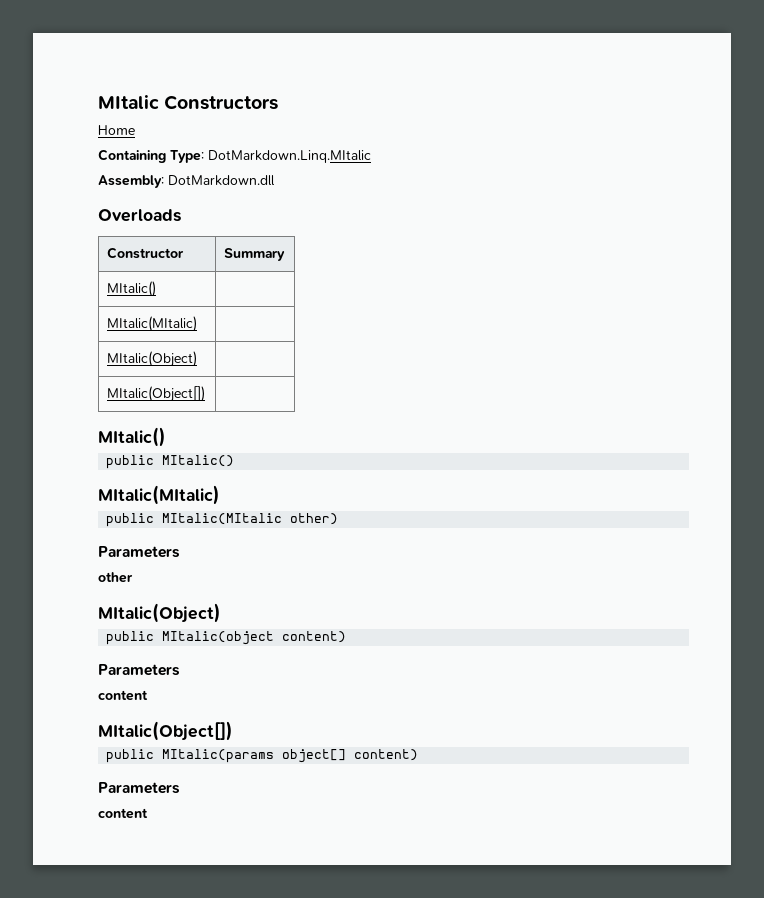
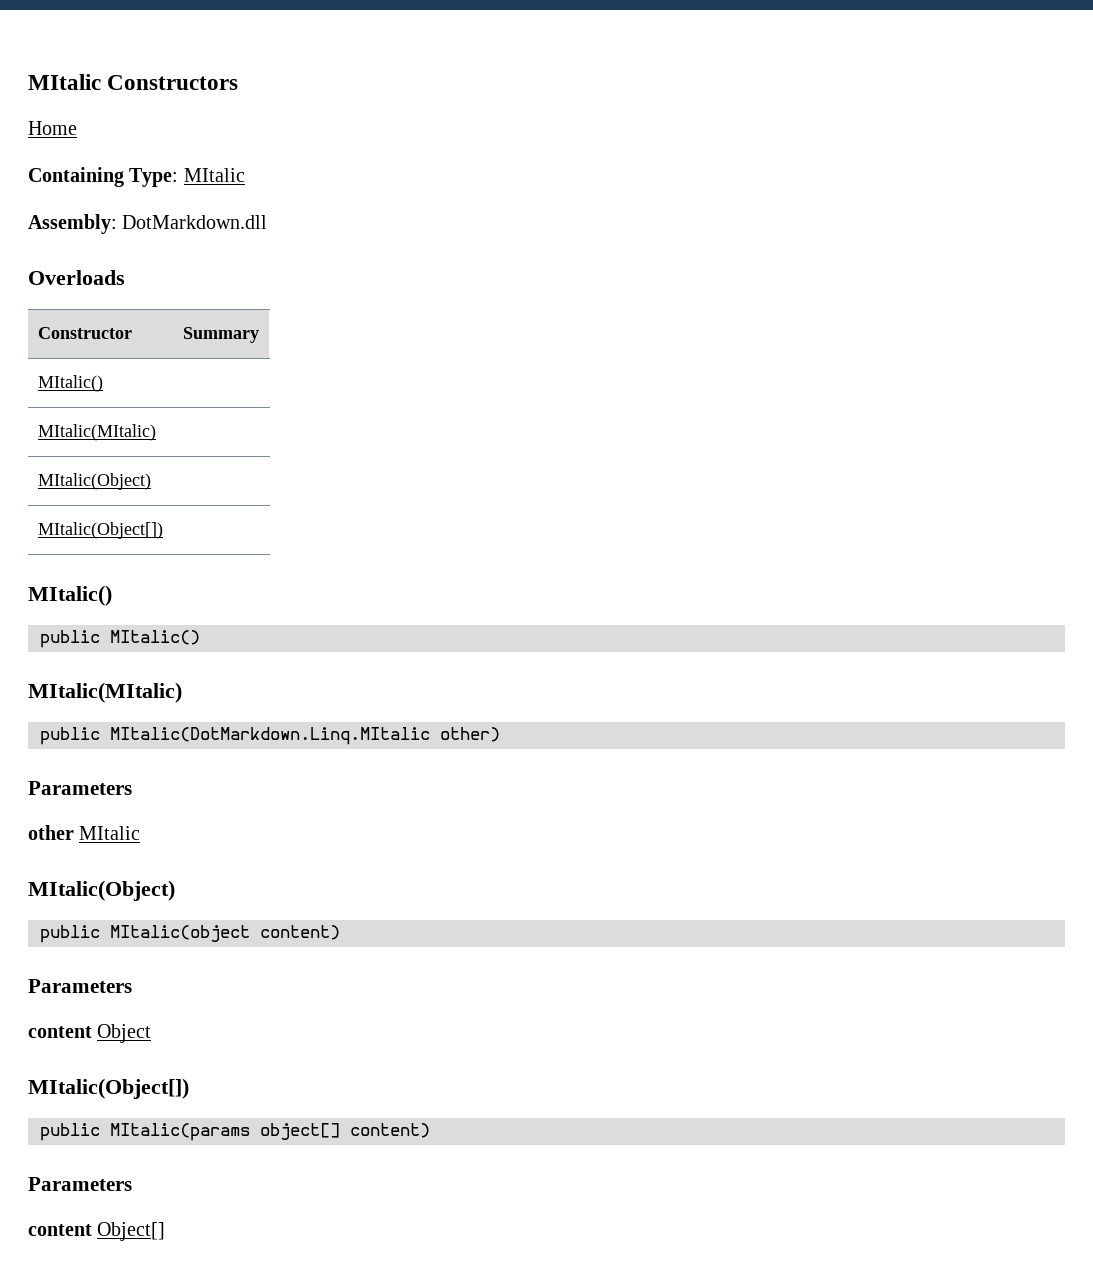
[208,150,371,163] DotMarkdown.Linq.MItalic -> [183,168,245,182] MItalic
[162,513,283,525] MItalic(MItalic -> [110,727,430,745] MItalic(DotMarkdown.Linq.MItalic
(133, 577) none -> [79,826,141,840] MItalic
(148, 695) none -> [97,1024,152,1043] Object
(148, 813) none -> [97,1222,166,1241] Object[]

